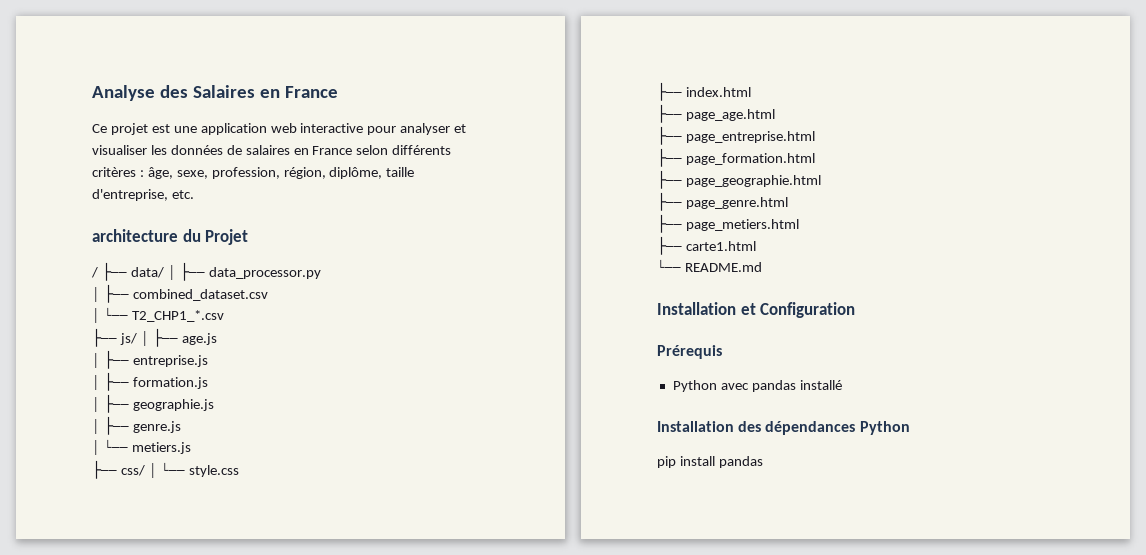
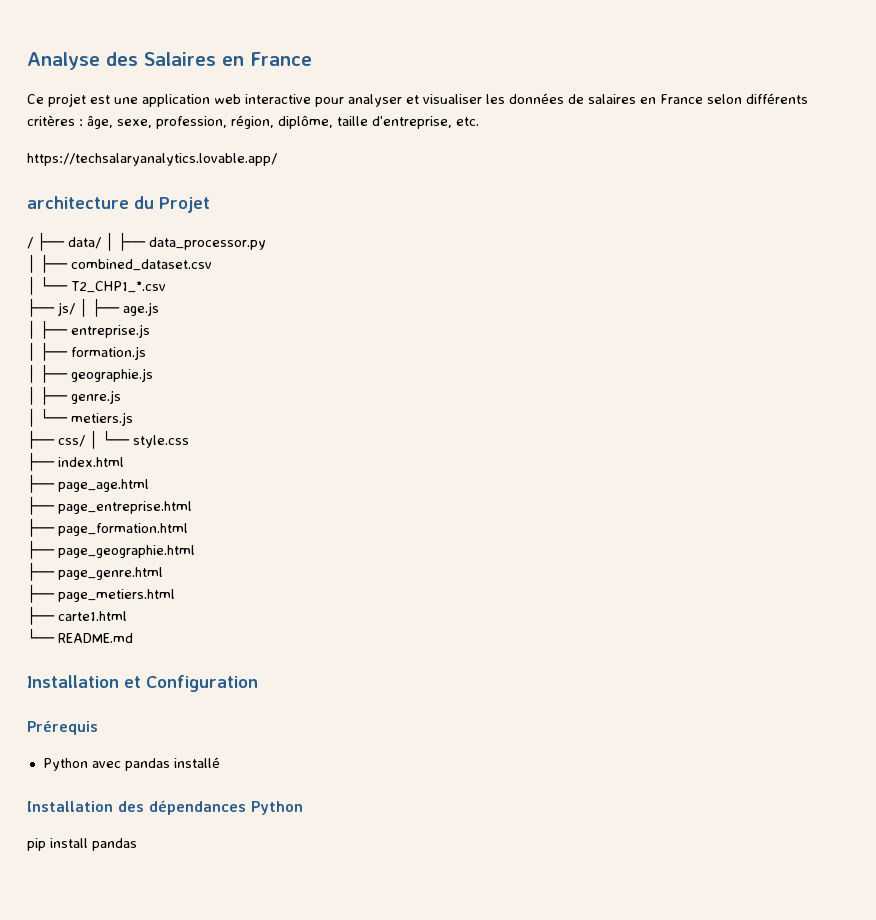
(194, 194) none -> [27,153,277,166] // https://techsalaryanalytics.lovable.app/

